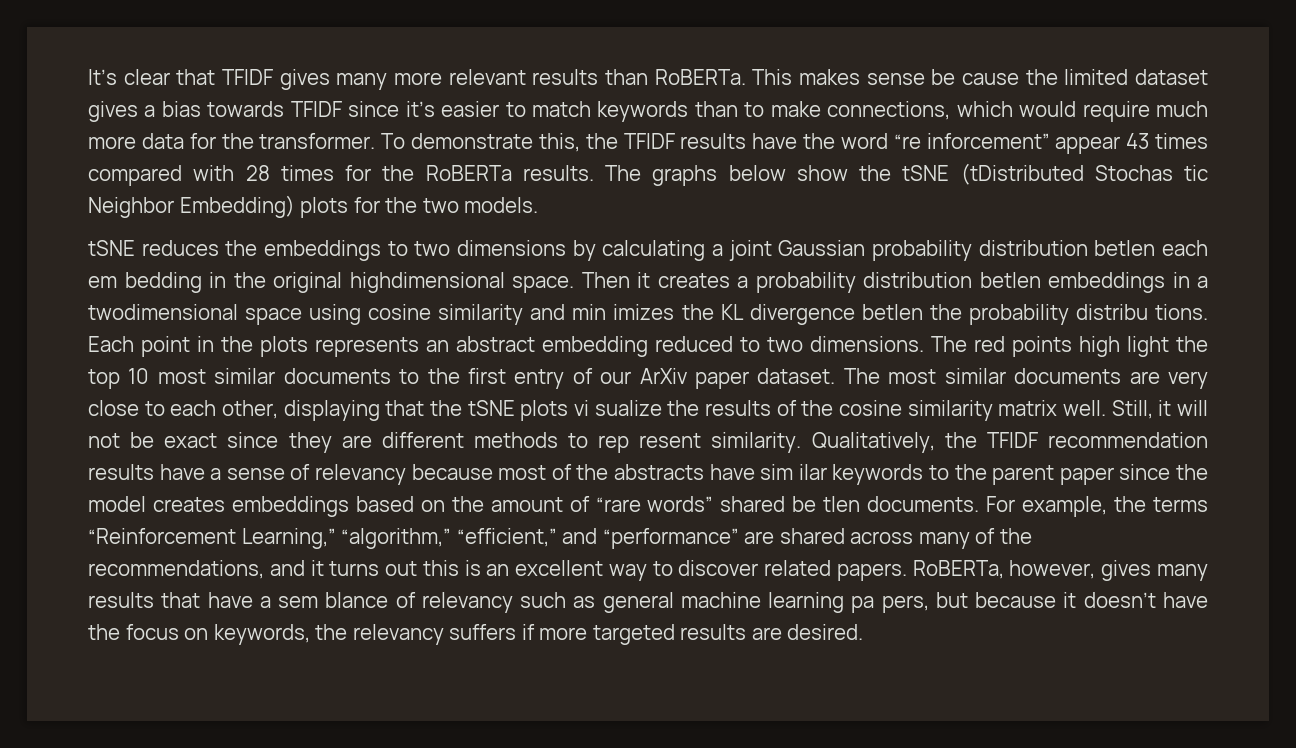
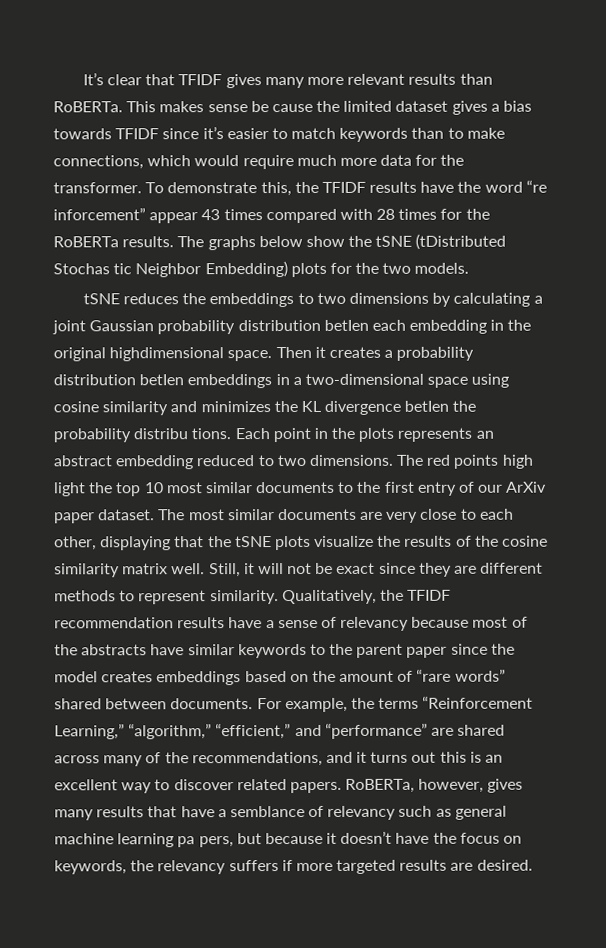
[88,272,202,293] em bedding -> [409,319,488,334] embedding
[88,304,238,320] twodimensional -> [304,373,424,385] two-dimensional
[572,304,675,320] min imizes -> [200,401,271,413] minimizes
[574,400,662,416] vi sualize -> [314,535,375,547] visualize
[598,433,702,453] rep resent -> [138,590,207,605] represent
[760,464,827,480] sim ilar -> [187,644,235,656] similar
[792,496,861,512] be tIen -> [105,698,168,710] between
[278,592,389,608] sem blance -> [229,805,305,818] semblance

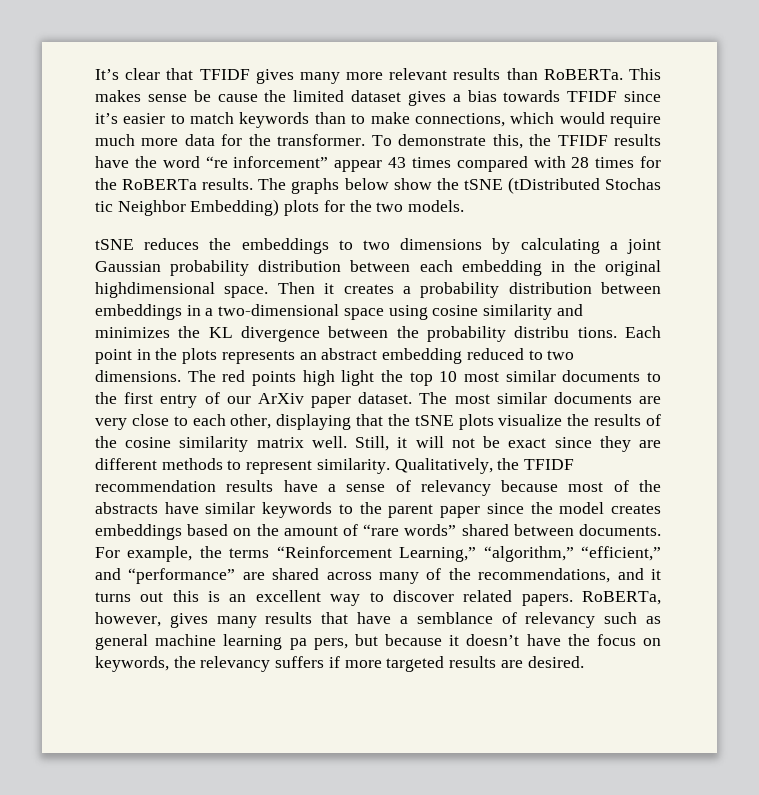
[323,319,369,331] betIen -> [350,260,411,272] between
[139,374,185,386] betIen -> [601,282,661,294] between
[404,400,450,412] betIen -> [328,326,389,338] between

